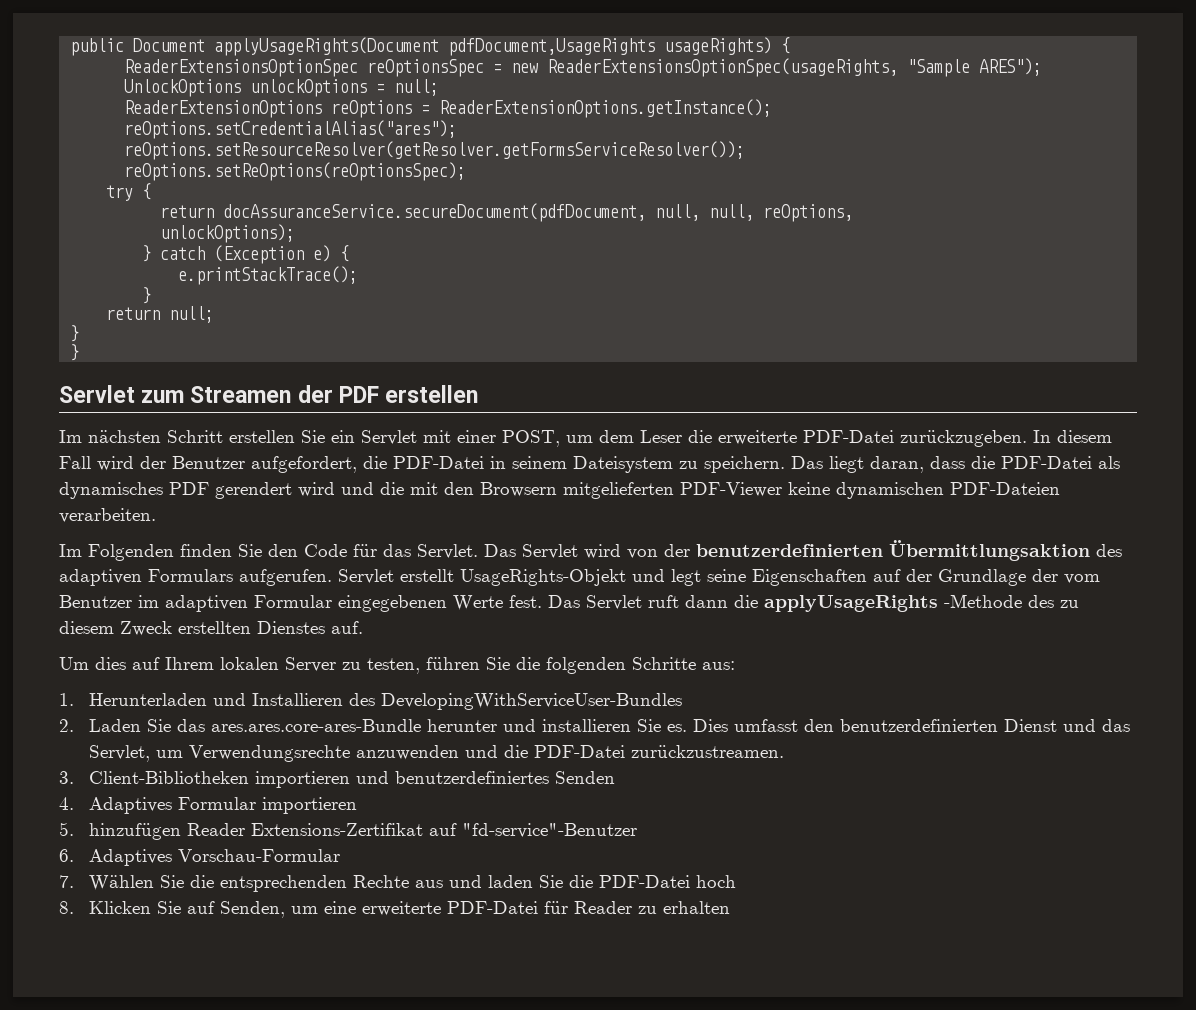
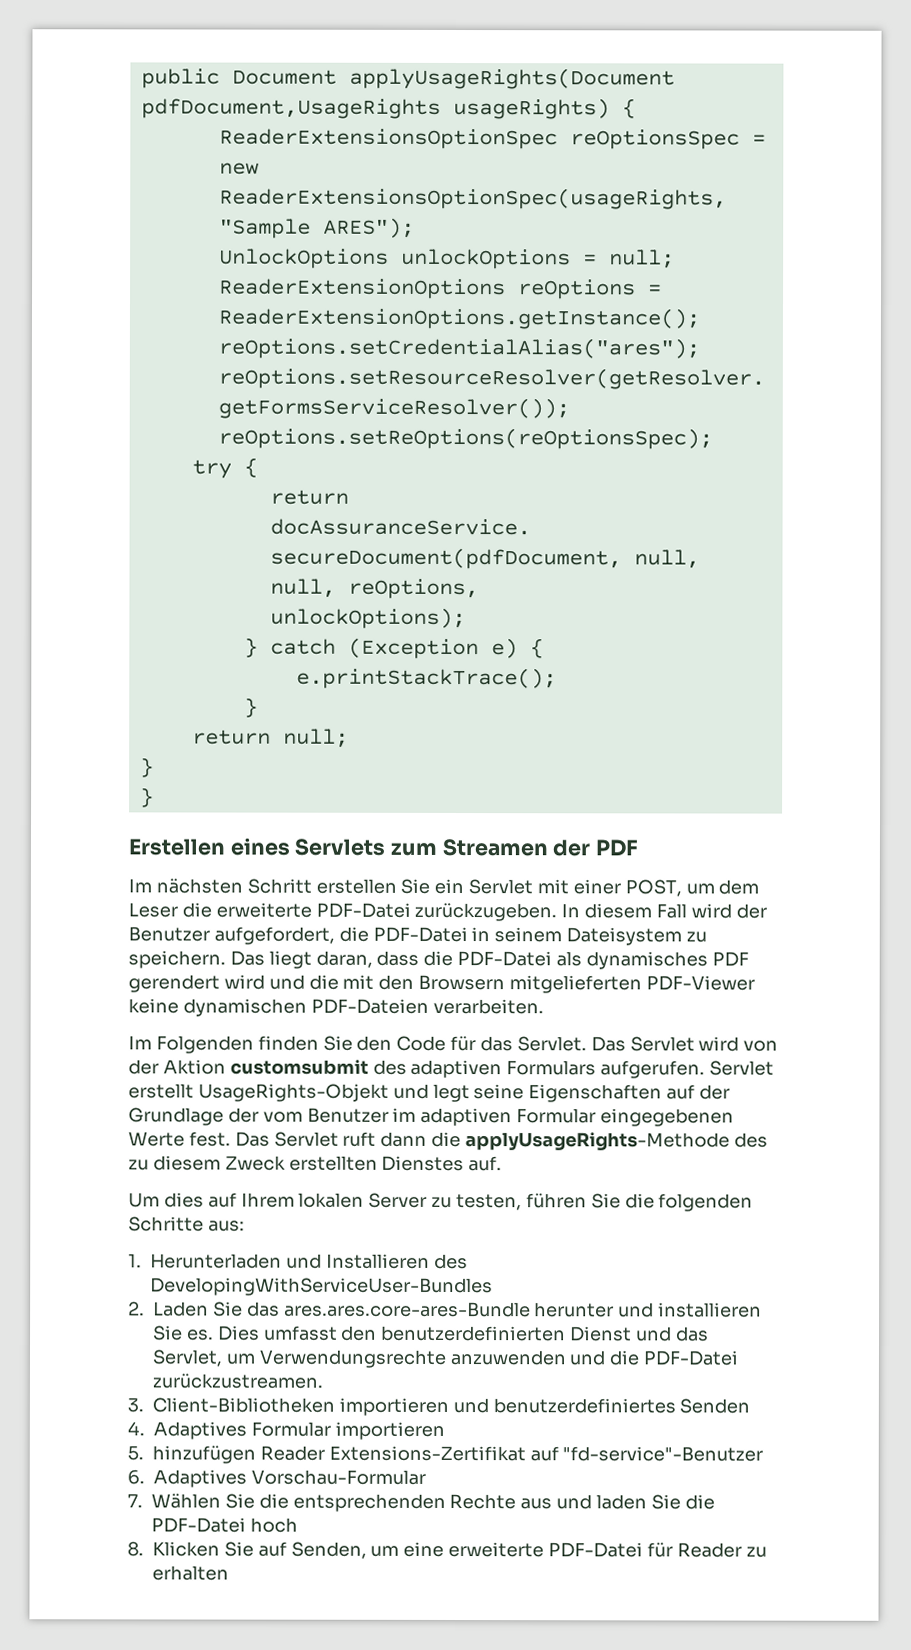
[59,385,135,403] Servlet -> [128,837,386,856] Erstellen eines Servlets
[385,385,479,403] erstellen -> (639, 848) none
[696,540,1090,561] benutzerdefinierten Übermittlungsaktion -> [162,1059,369,1075] Aktion customsubmit
[764,594,1022,612] applyUsageRights -Methode -> [465,1132,731,1151] applyUsageRights-Methode

